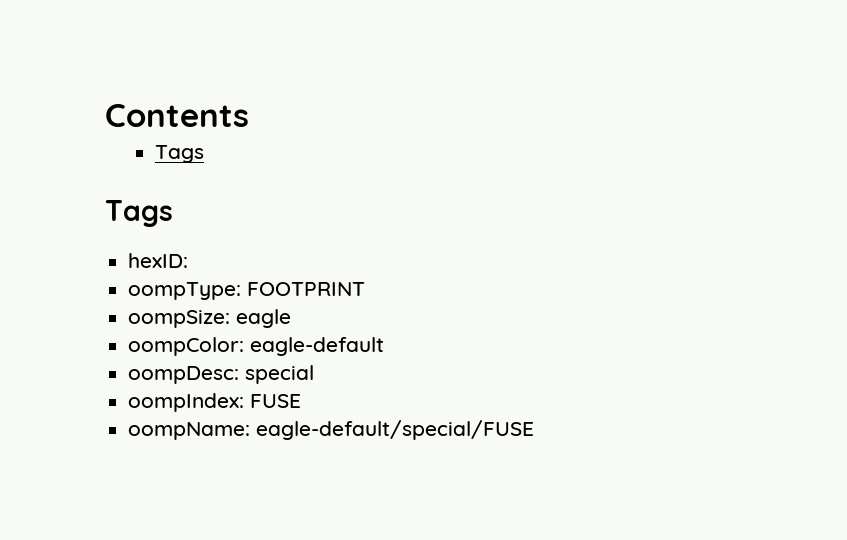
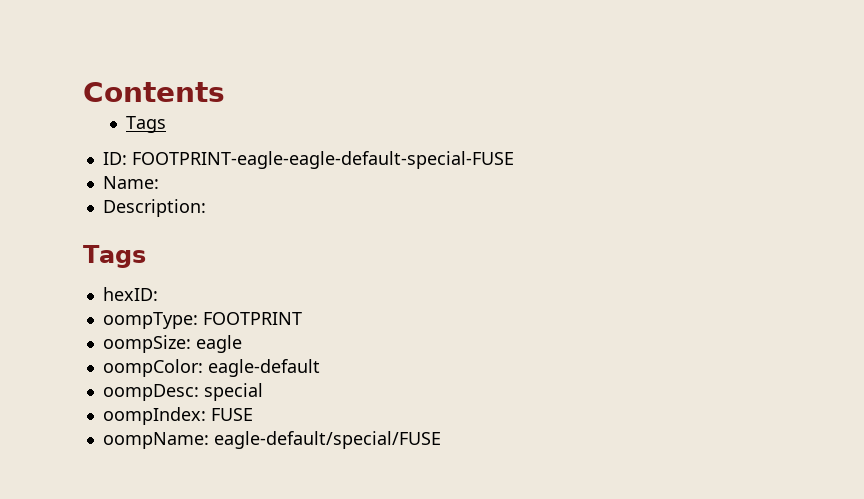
(205, 154) none -> [102,151,514,169] [102,176,159,189] [102,199,206,217] // ID: FOOTPRINT-eagle-eagle-default-special-FUSE // Name: // Description:

